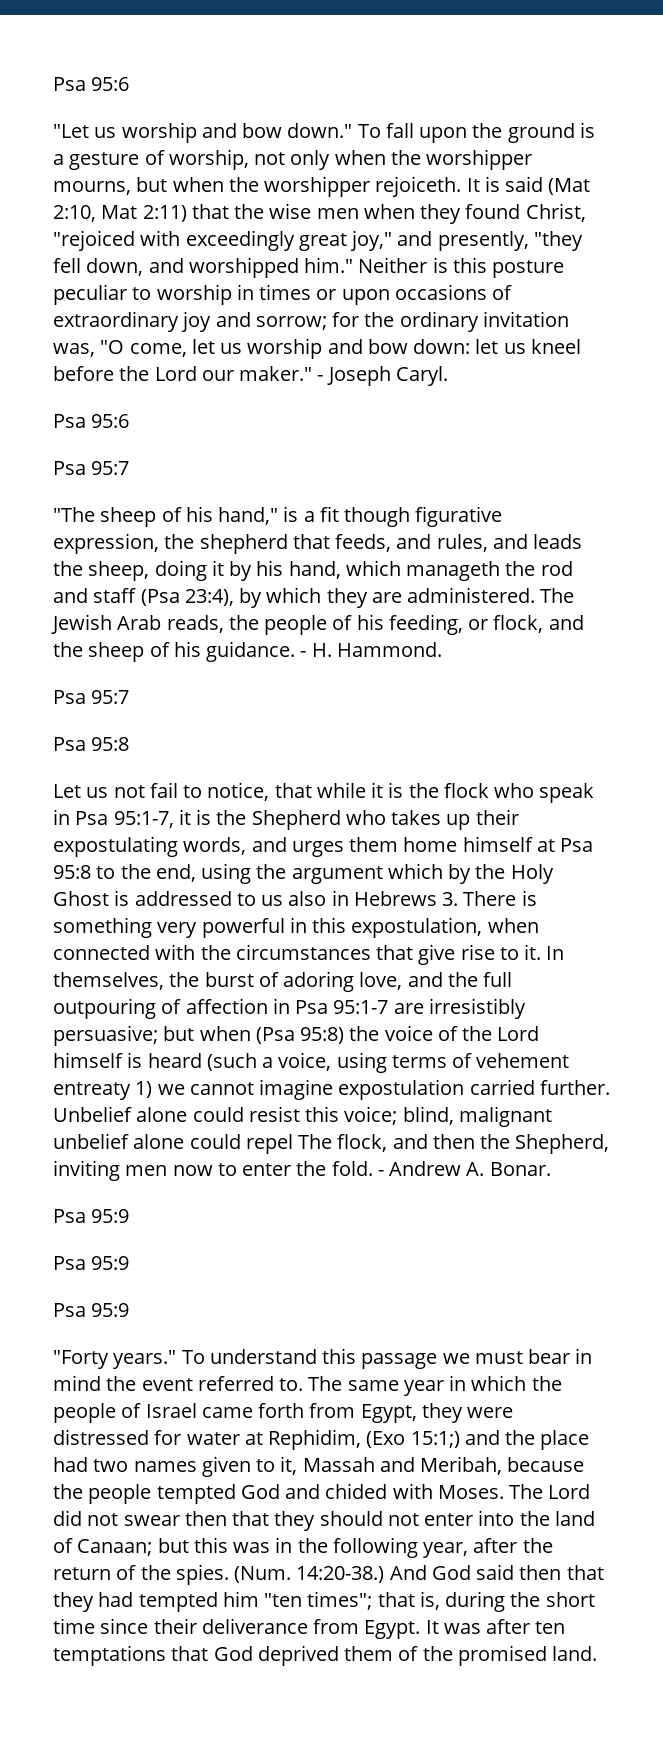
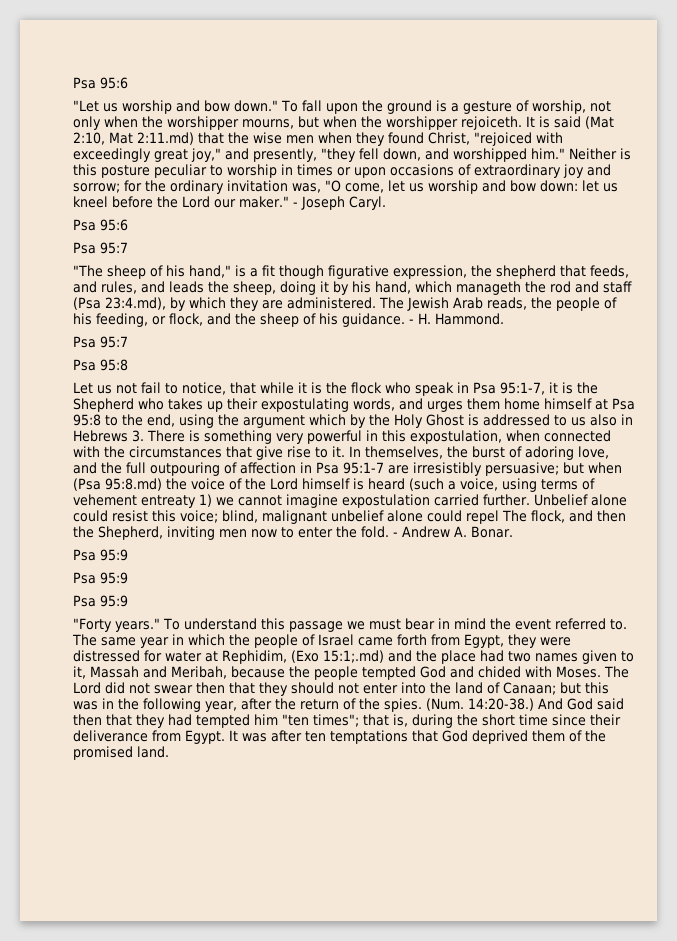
[142,205,187,222] 2:11) -> [137,132,194,145] 2:11.md)
[184,589,234,606] 23:4), -> [105,297,166,310] 23:4.md),
[300,1027,345,1044] 95:8) -> [105,478,162,491] 95:8.md)
[410,1431,460,1448] 15:1;) -> [323,650,384,663] 15:1;.md)

